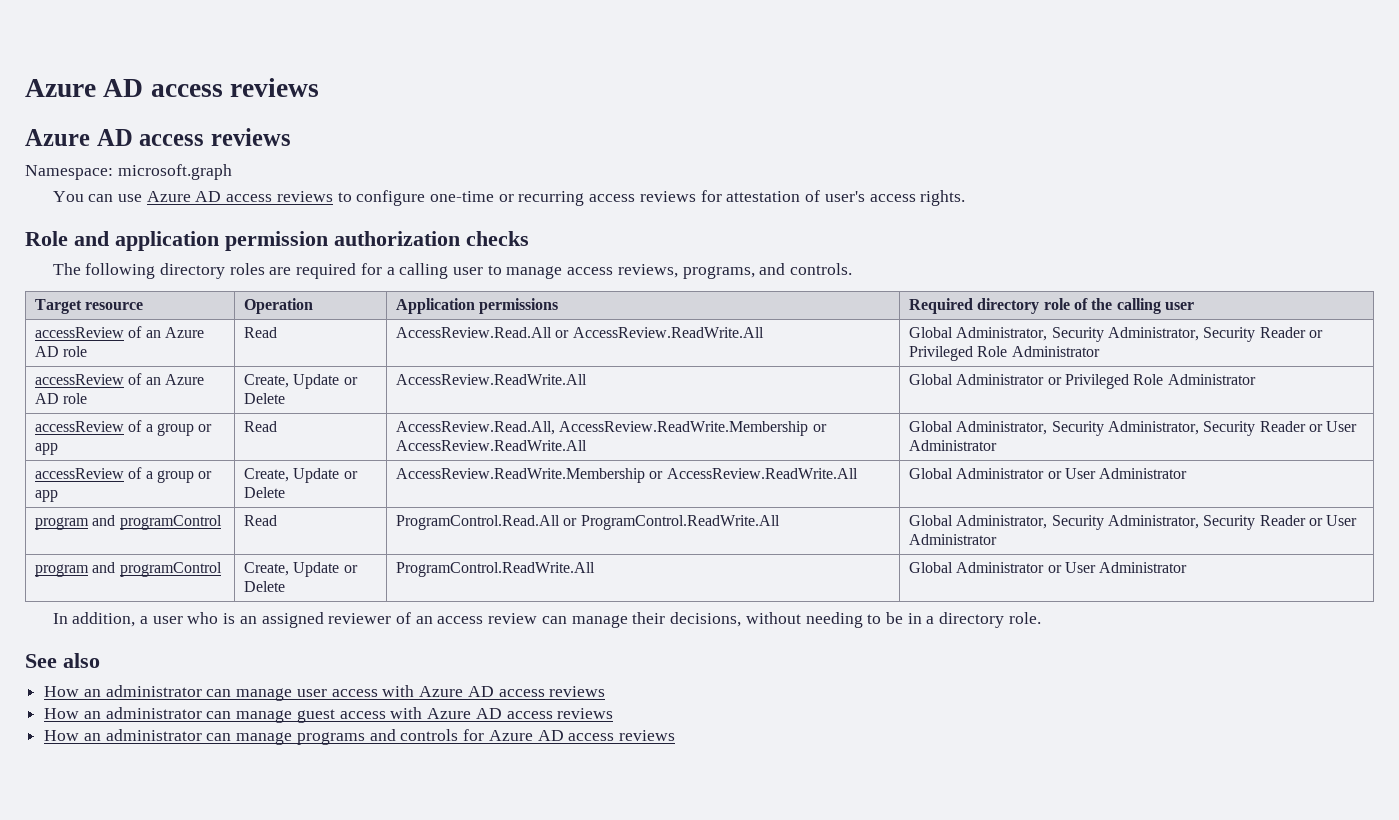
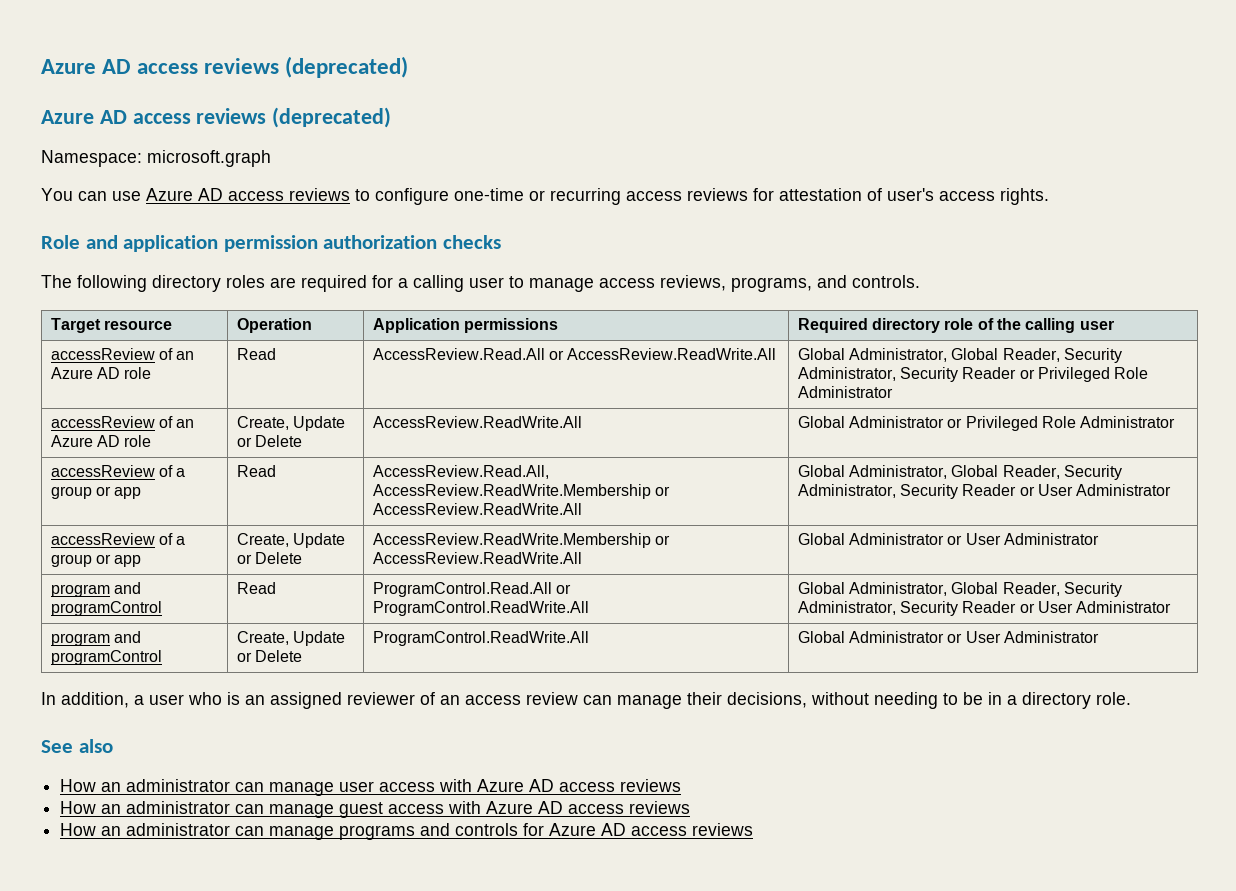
[25,78,320,97] [25,128,291,146] Azure AD access reviews // Azure AD access reviews -> [41,56,409,78] [41,107,392,128] Azure AD access reviews (deprecated) // Azure AD access reviews (deprecated)
(1048, 334) none -> [951,348,1060,362] Global Reader,
(1048, 428) none -> [951,465,1060,479] Global Reader,
(1048, 522) none -> [951,582,1060,596] Global Reader,

